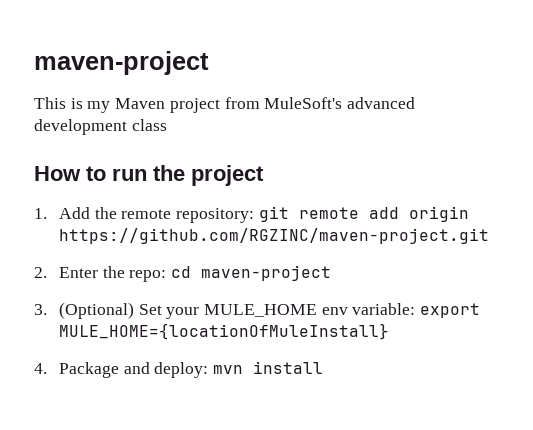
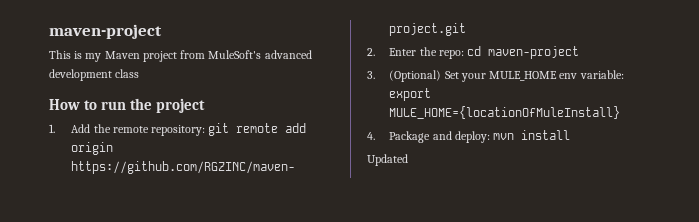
(324, 367) none -> [367,154,408,166] // Updated

